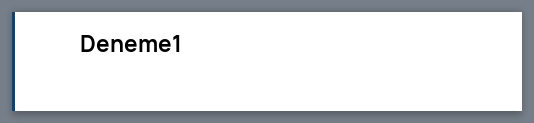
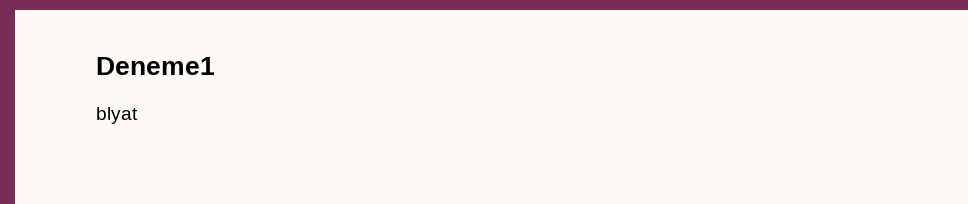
(182, 43) none -> [96,107,138,124] // blyat

